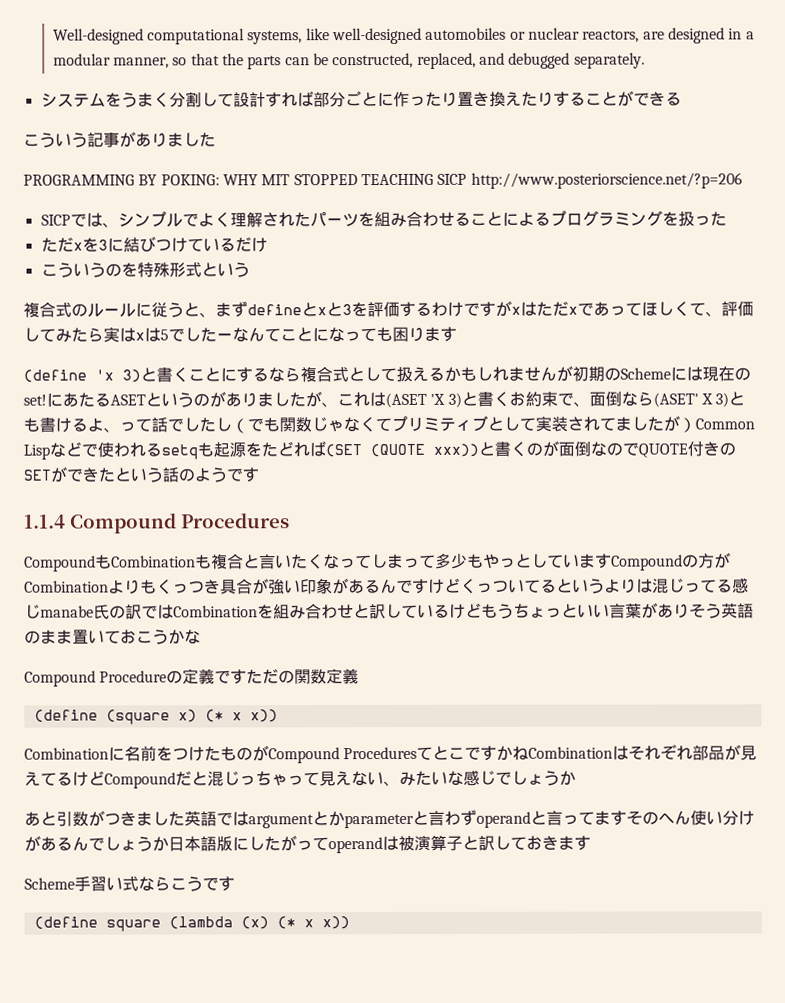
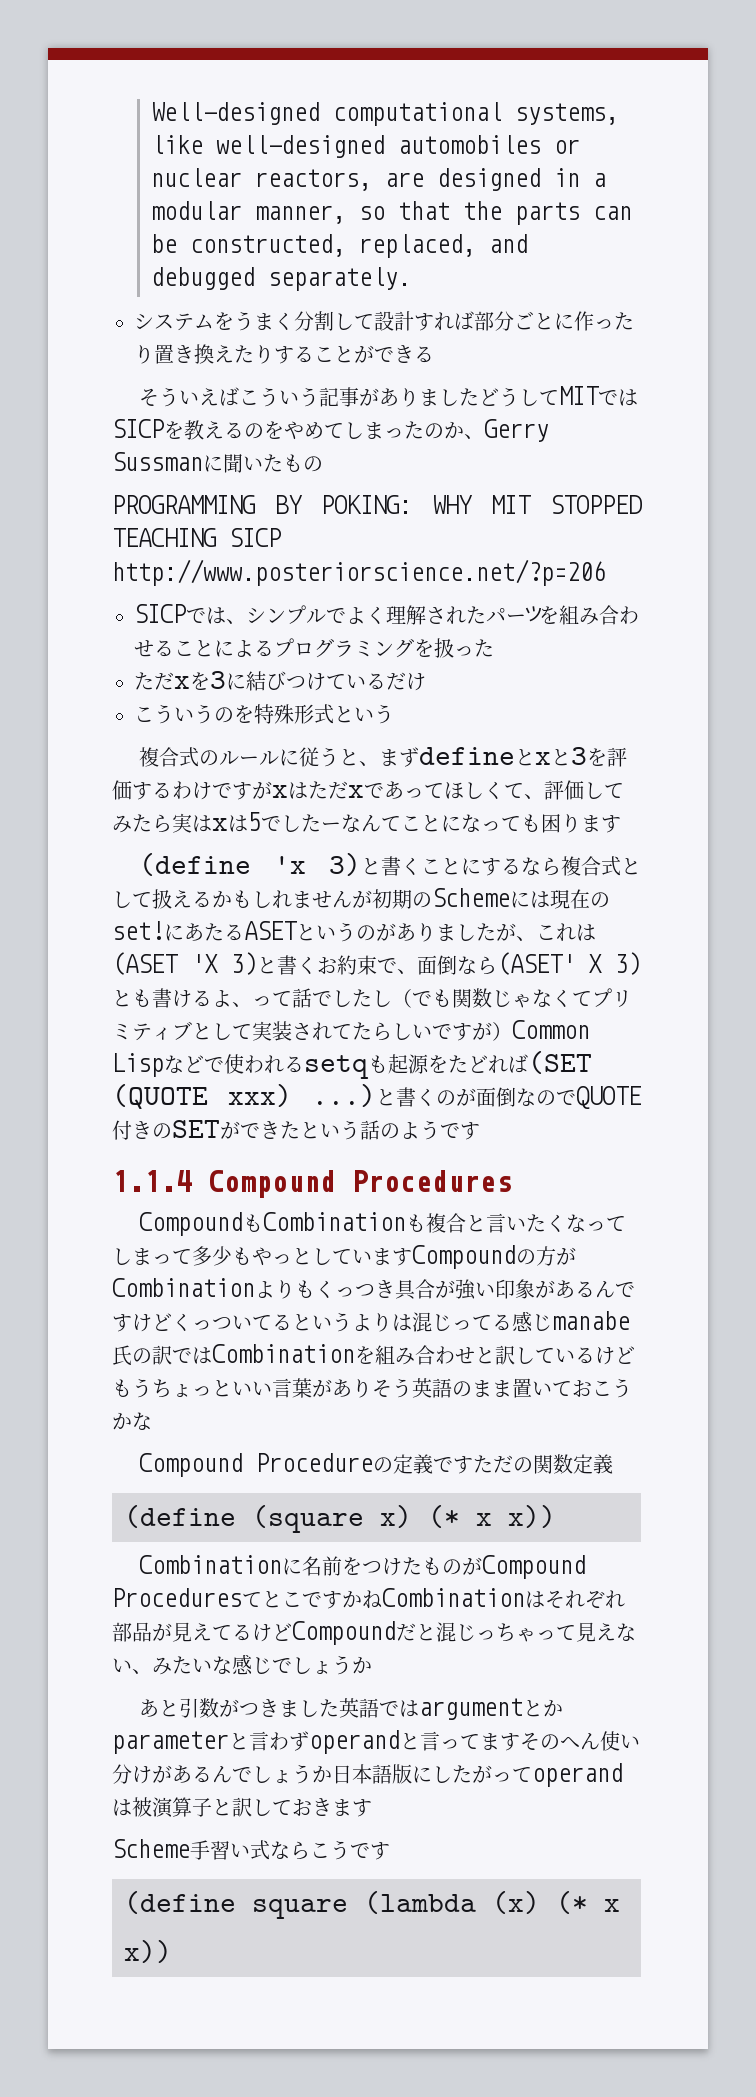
(682, 99) none -> [138,387,239,407] そういえば
(216, 139) none -> [478,386,638,407] [112,419,549,442] [112,452,323,473] どうしてMITではSICPを教えるのをやめてしまったのか、Gerry Sussmanに聞いたもの
[615,416,664,431] ました -> [352,1022,472,1041] たらしいです
[433,443,479,457] xxx)) -> [228,1084,376,1107] xxx) ...)

